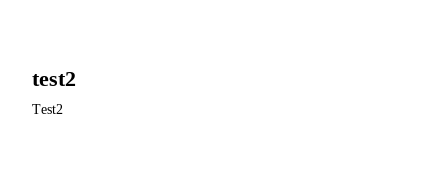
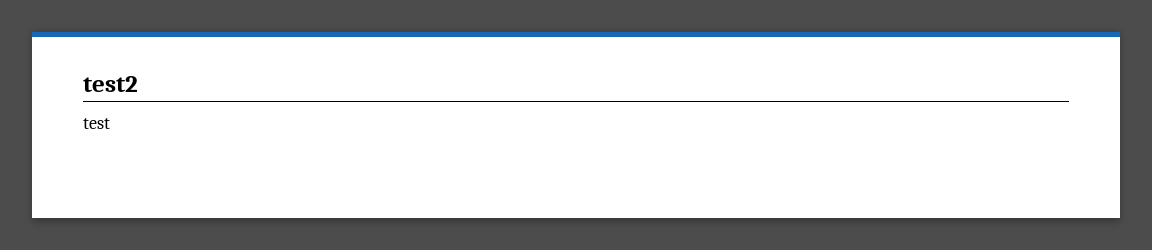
[32,104,63,114] Test2 -> [83,118,110,129] test

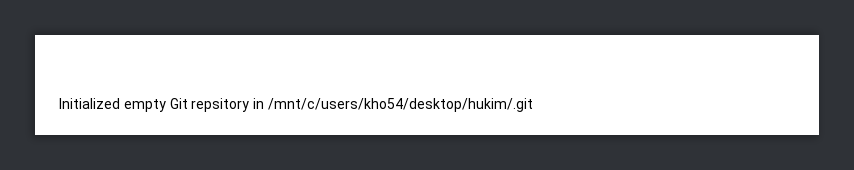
[83,76,138,92] [83,118,110,129] test2 // test -> [59,98,533,112] lnitialized empty Git repsitory in /mnt/c/users/kho54/desktop/hukim/.git

